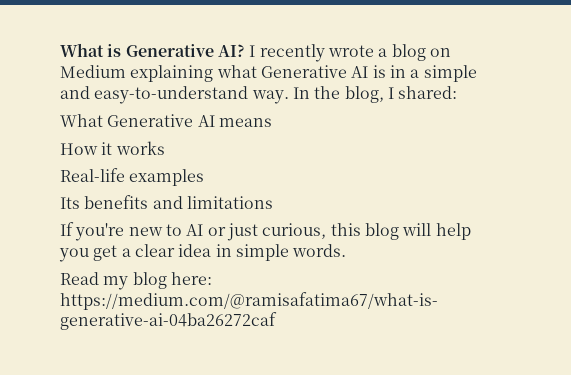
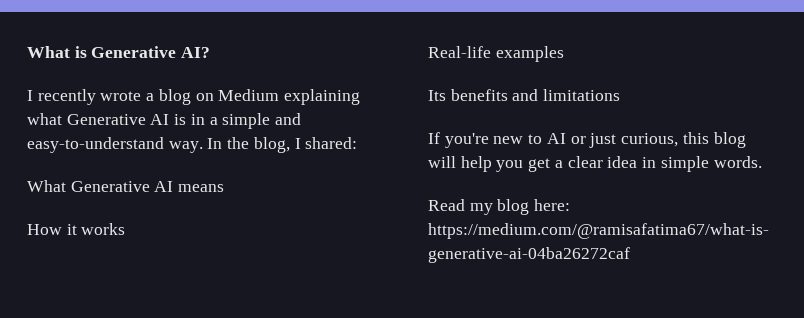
(245, 50) none -> (211, 52) //

